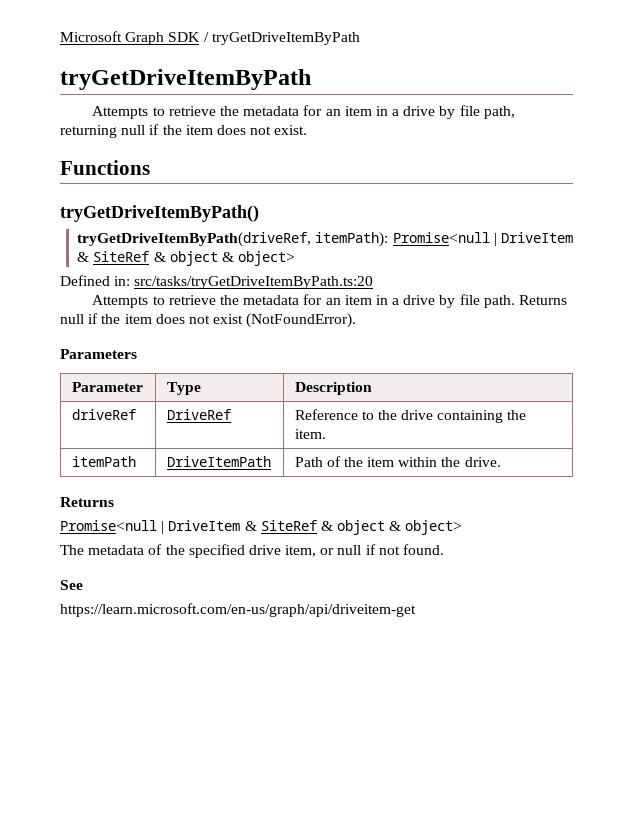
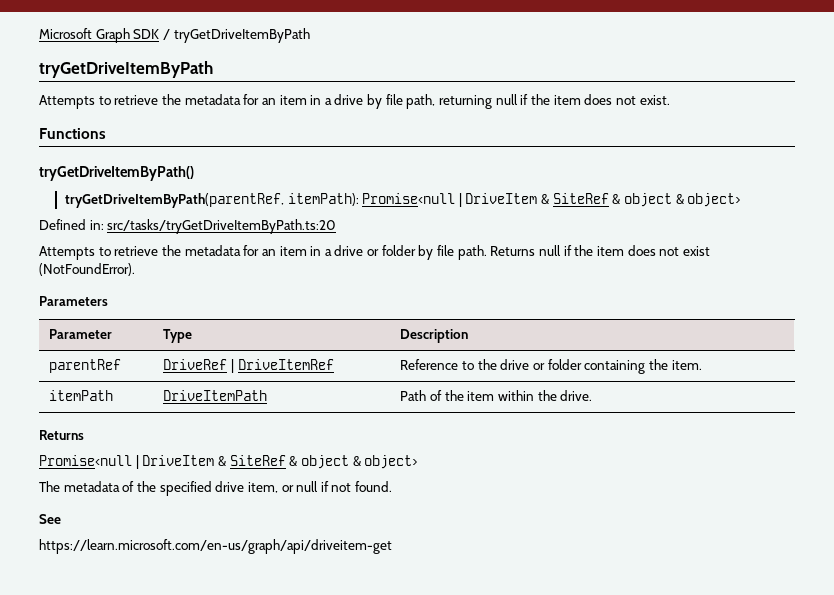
[77,232,312,247] tryGetDriveItemByPath(driveRef, -> [64,193,284,208] tryGetDriveItemByPath(parentRef,
(436, 300) none -> [367,245,416,256] or folder
[71,409,136,420] driveRef -> [49,359,122,373] parentRef
(231, 414) none -> [231,359,334,373] | DriveItemRef
(434, 415) none -> [533,359,582,370] or folder

